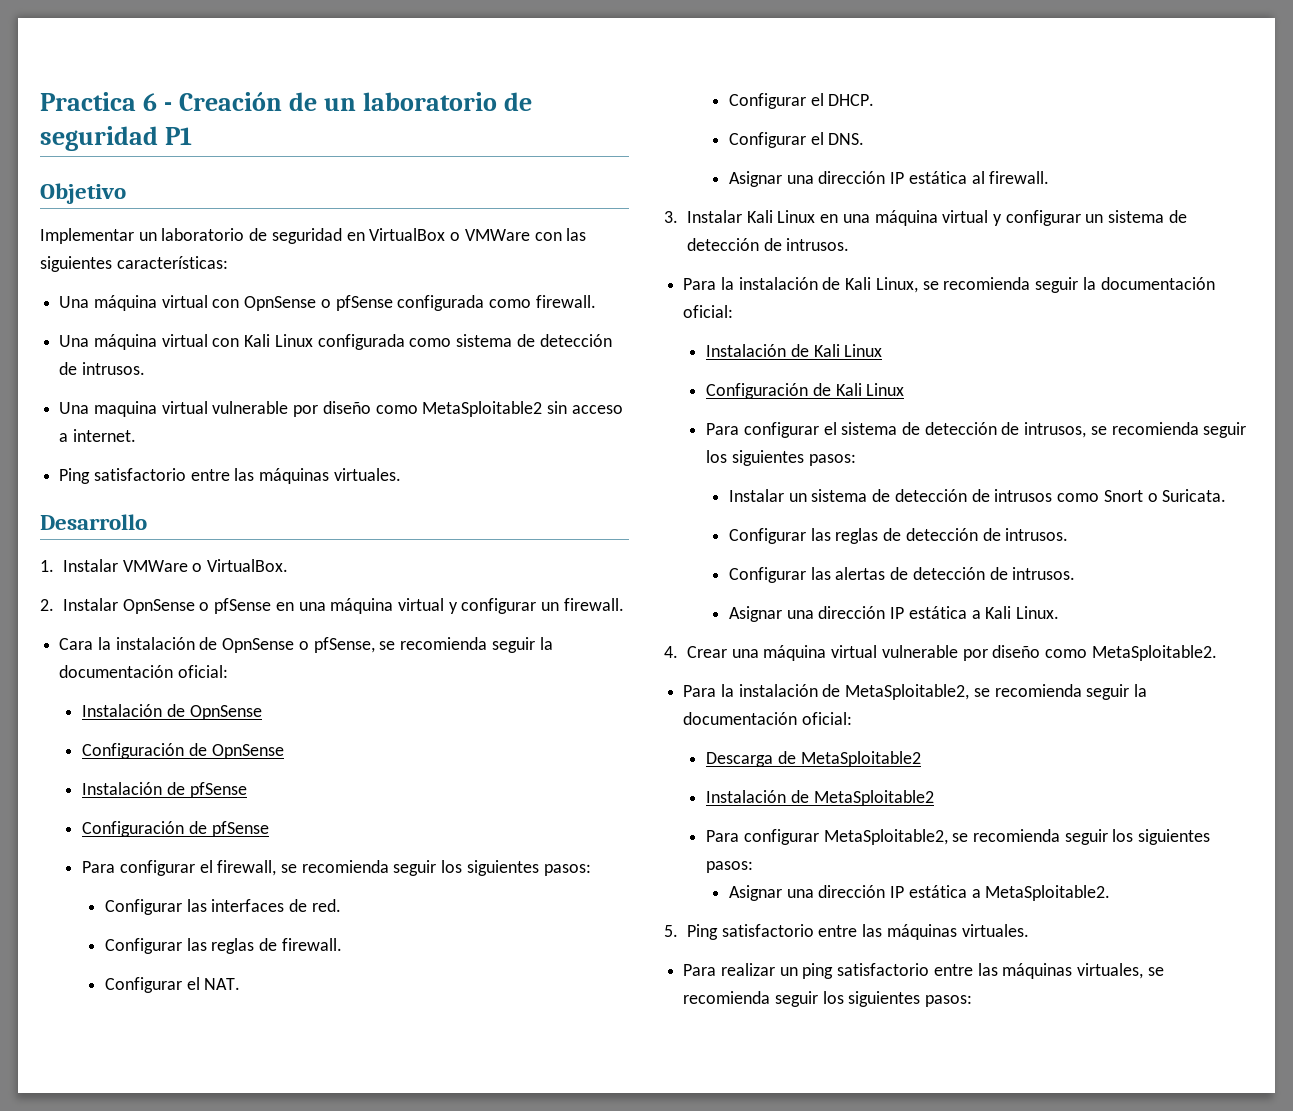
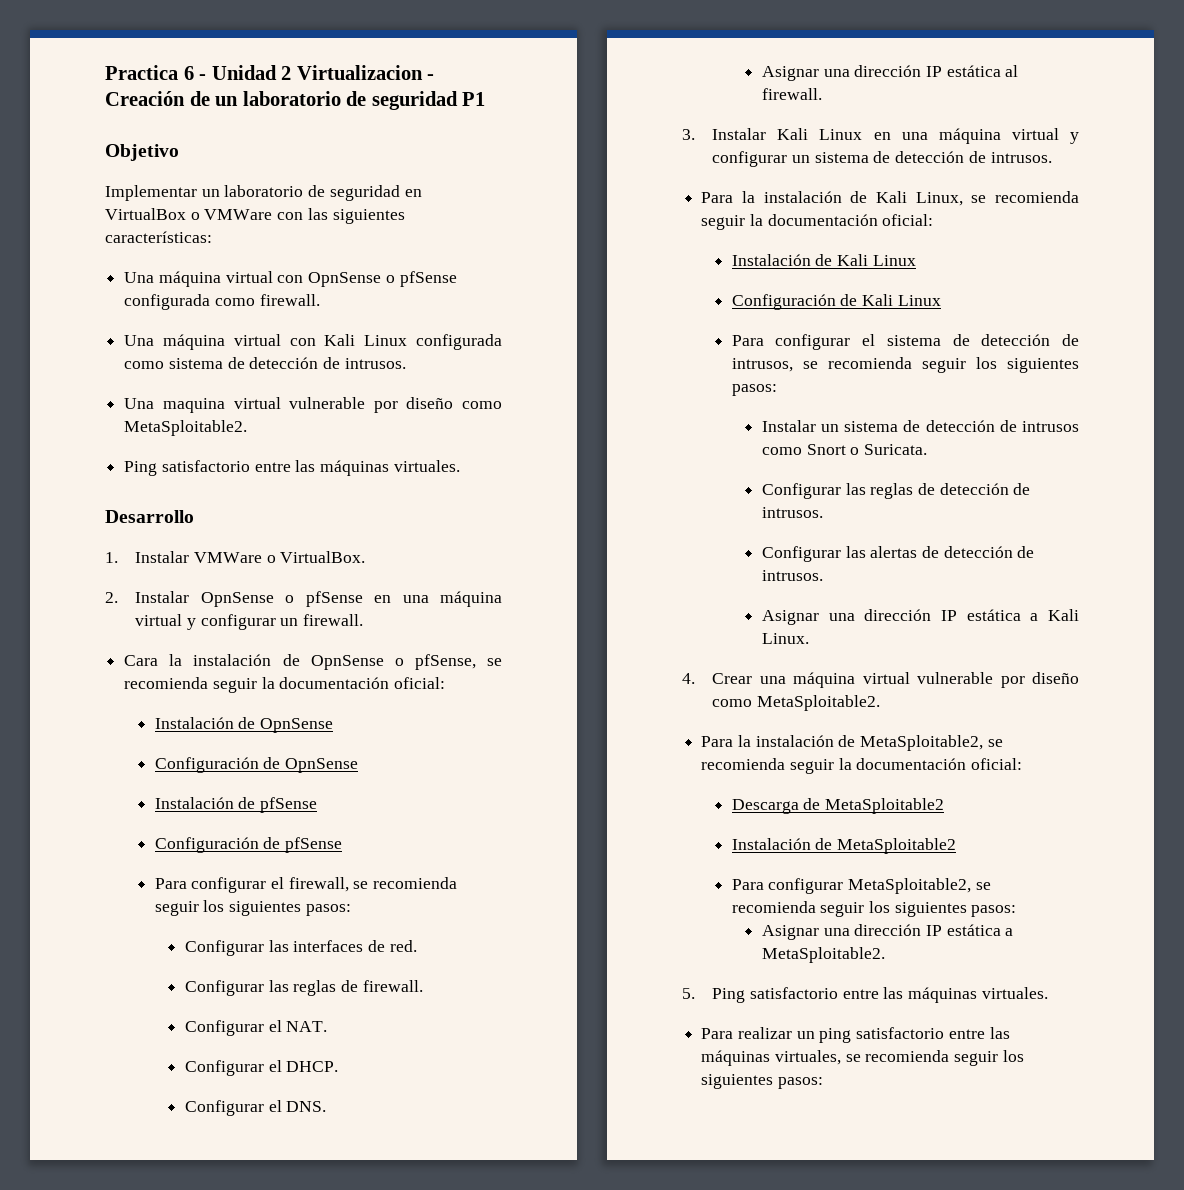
(173, 106) none -> [211,65,435,80] Unidad 2 Virtualizacion -
[422,401,623,417] [59,429,136,442] MetaSploitable2 sin acceso a internet. -> [124,420,248,436] MetaSploitable2.

